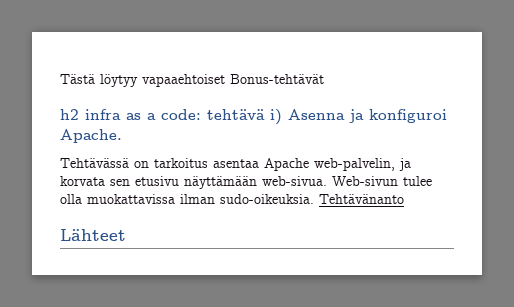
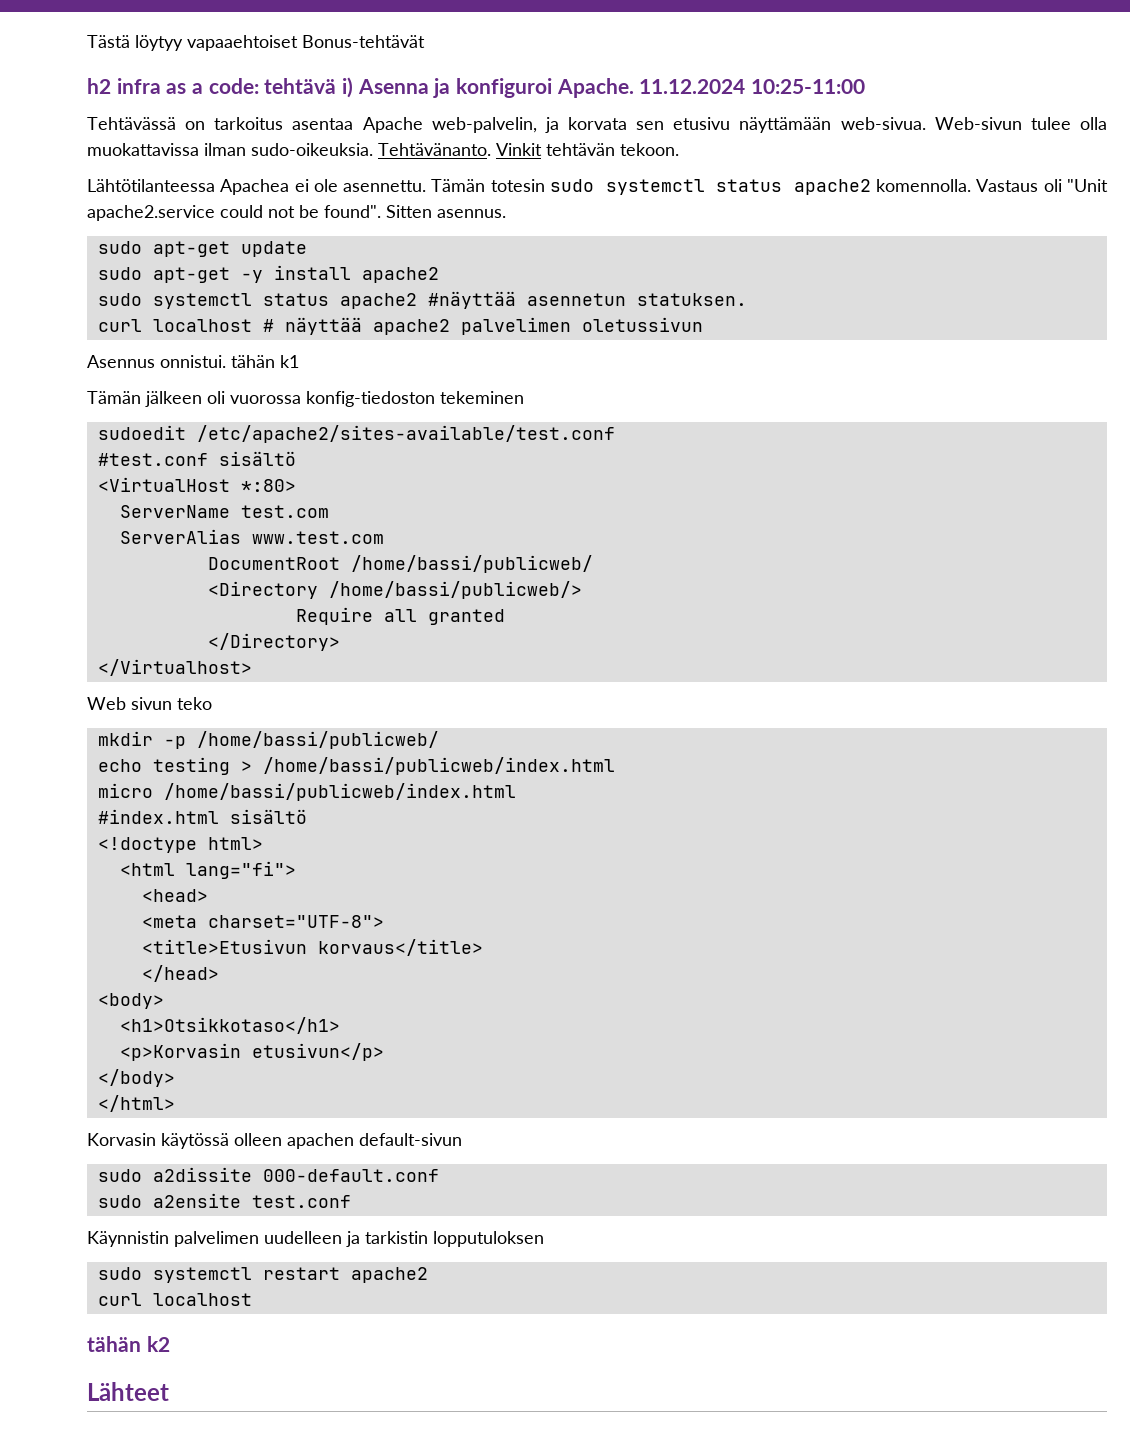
(122, 136) none -> [639,79,866,94] 11.12.2024 10:25-11:00
[319,194,404,204] Tehtävänanto -> [378,143,679,156] [87,179,1108,195] [87,205,506,221] [97,241,307,257] [97,265,439,283] [97,291,747,309] [97,317,703,335] [87,355,299,368] [87,391,524,407] [97,425,615,443] [97,451,296,466] [97,477,296,492] [119,505,329,518] [119,529,384,544] [207,555,593,573] [207,581,582,599] [295,607,505,625] [207,633,340,651] [97,659,252,676] [87,697,212,710] [97,731,439,749] [97,757,615,775] [97,783,516,801] [97,809,307,824] [97,837,263,853] [119,861,296,879] [141,889,208,902] [141,915,384,928] [141,939,483,956] [141,965,219,982] [97,993,164,1009] [119,1017,340,1034] [119,1043,384,1061] [97,1069,175,1087] [97,1095,175,1112] [87,1133,462,1149] [97,1167,439,1182] [97,1193,351,1208] [87,1231,544,1247] [97,1267,428,1283] [97,1293,252,1306] [87,1336,170,1352] Tehtävänanto. Vinkit tehtävän tekoon. // Lähtötilanteessa Apachea ei ole asennettu. Tämän totesin sudo systemctl status apache2 komennolla. Vastaus oli "Unit apache2.service could not be found". Sitten asennus. // sudo apt-get update // sudo apt-get -y install apache2 // sudo systemctl status apache2 #näyttää asennetun statuksen. // curl localhost # näyttää apache2 palvelimen oletussivun // Asennus onnistui. tähän k1 // Tämän jälkeen oli vuorossa konfig-tiedoston tekeminen // sudoedit /etc/apache2/sites-available/test.conf // #test.conf sisältö // <VirtualHost *:80> // ServerName test.com // ServerAlias www.test.com // DocumentRoot /home/bassi/publicweb/ // <Directory /home/bassi/publicweb/> // Require all granted // </Directory> // </Virtualhost> // Web sivun teko // mkdir -p /home/bassi/publicweb/ // echo testing > /home/bassi/publicweb/index.html // micro /home/bassi/publicweb/index.html // #index.html sisältö // <!doctype html> // <html lang="fi"> // <head> // <meta charset="UTF-8"> // <title>Etusivun korvaus</title> // </head> // <body> // <h1>Otsikkotaso</h1> // <p>Korvasin etusivun</p> // </body> // </html> // Korvasin käytössä olleen apachen default-sivun // sudo a2dissite 000-default.conf // sudo a2ensite test.conf // Käynnistin palvelimen uudelleen ja tarkistin lopputuloksen // sudo systemctl restart apache2 // curl localhost // tähän k2

